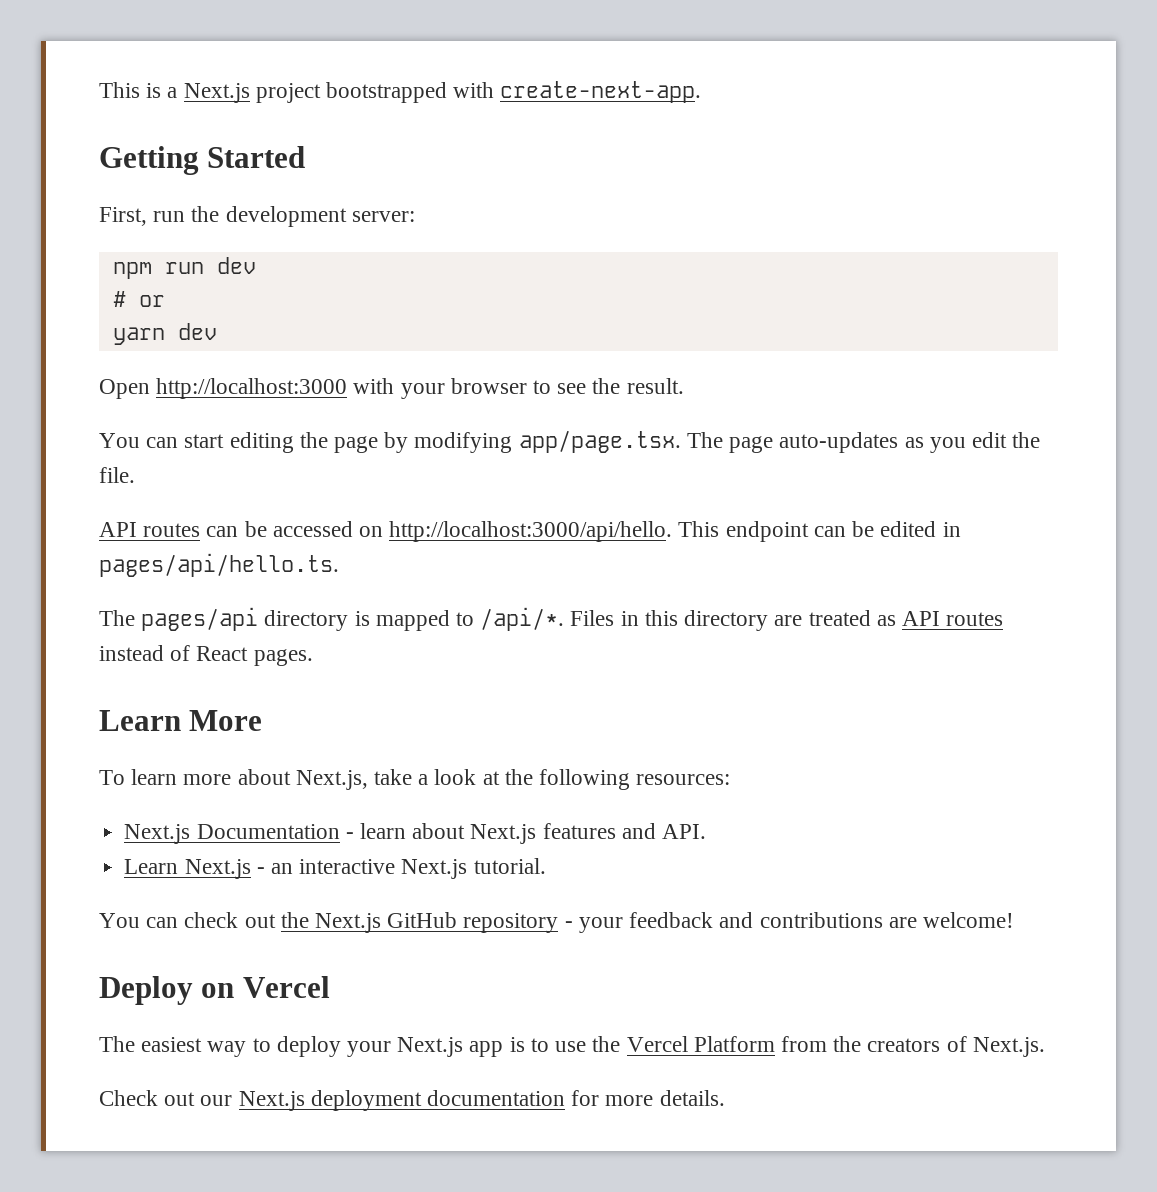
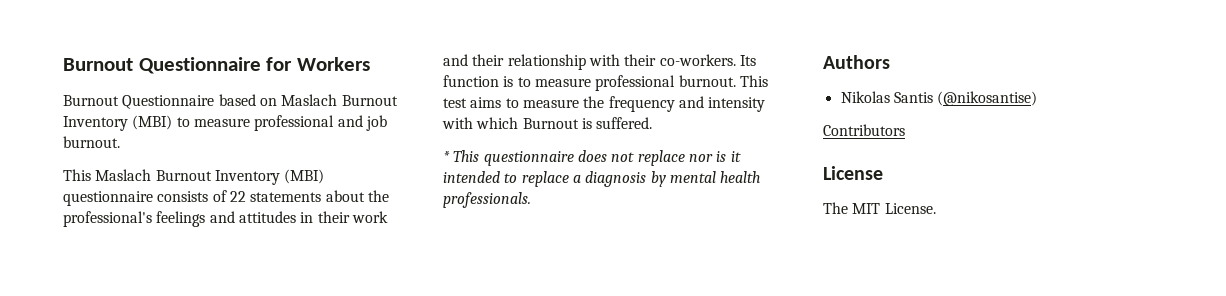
[99,81,702,103] [99,146,306,175] [99,206,415,227] [112,257,256,279] [112,291,165,307] [112,323,217,345] [99,378,684,399] [99,430,1041,453] [99,467,135,483] [99,521,961,542] [99,553,339,577] [99,607,1004,631] [99,645,313,666] [99,710,263,731] [99,769,731,790] [124,823,706,844] [124,858,546,879] [99,912,1014,933] [99,976,330,1005] [99,1036,1045,1057] [99,1090,725,1111] This is a Next.js project bootstrapped with create-next-app. // Getting Started // First, run the development server: // npm run dev // # or // yarn dev // Open http://localhost:3000 with your browser to see the result. // You can start editing the page by modifying app/page.tsx. The page auto-updates as you edit the file. // API routes can be accessed on http://localhost:3000/api/hello. This endpoint can be edited in pages/api/hello.ts. // The pages/api directory is mapped to /api/*. Files in this directory are treated as API routes instead of React pages. // Learn More // To learn more about Next.js, take a look at the following resources: // Next.js Documentation - learn about Next.js features and API. // Learn Next.js - an interactive Next.js tutorial. // You can check out the Next.js GitHub repository - your feedback and contributions are welcome! // Deploy on Vercel // The easiest way to deploy your Next.js app is to use the Vercel Platform from the creators of Next.js. // Check out our Next.js deployment documentation for more details. -> [63,57,371,74] [63,94,398,109] [63,115,387,131] [63,136,120,148] [63,169,325,185] [63,190,389,206] [63,211,388,227] [443,54,756,70] [443,75,768,91] [443,96,766,112] [442,117,653,129] [443,150,741,166] [443,171,761,187] [443,192,531,208] [823,55,890,69] [840,91,1038,106] [823,124,905,136] [823,166,883,180] [823,202,936,214] Burnout Questionnaire for Workers // Burnout Questionnaire based on Maslach Burnout Inventory (MBI) to measure professional and job burnout. // This Maslach Burnout Inventory (MBI) questionnaire consists of 22 statements about the professional's feelings and attitudes in their work and their relationship with their co-workers. Its function is to measure professional burnout. This test aims to measure the frequency and intensity with which Burnout is suffered. // * This questionnaire does not replace nor is it intended to replace a diagnosis by mental health professionals. // Authors // Nikolas Santis (@nikosantise) // Contributors // License // The MIT License.

